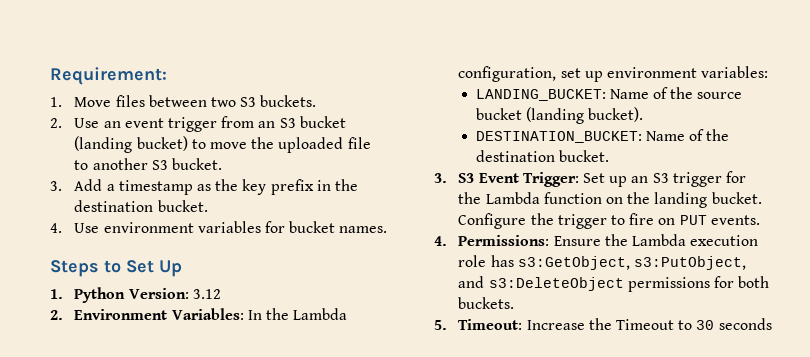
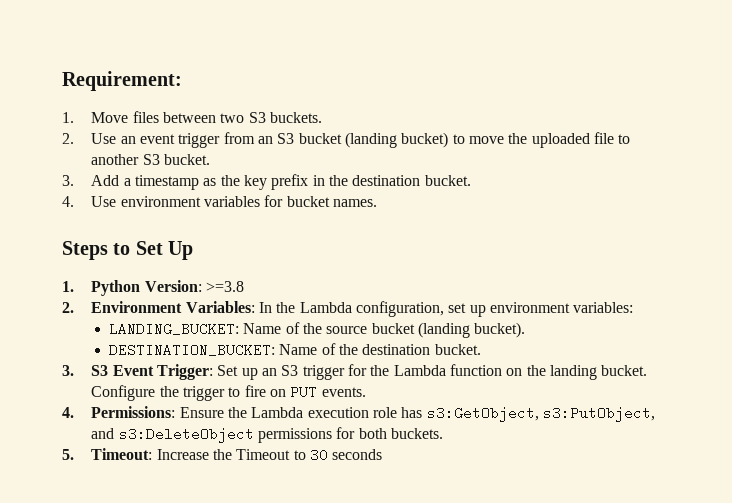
[192,289,221,299] 3.12 -> [206,281,245,292] >=3.8

